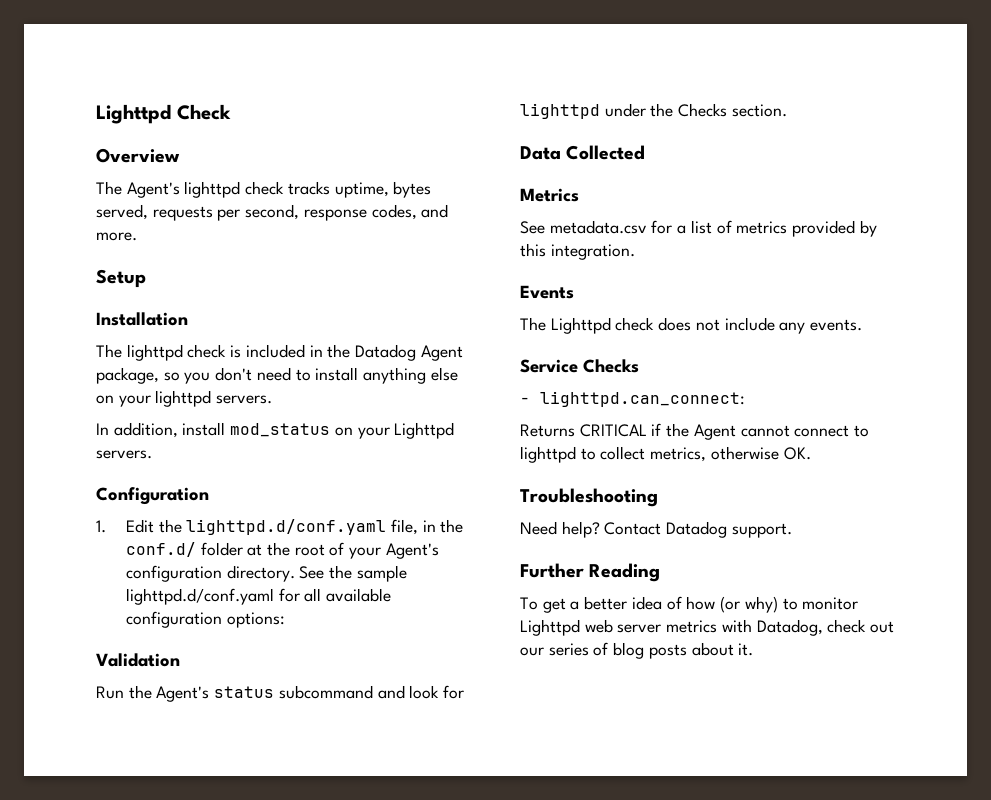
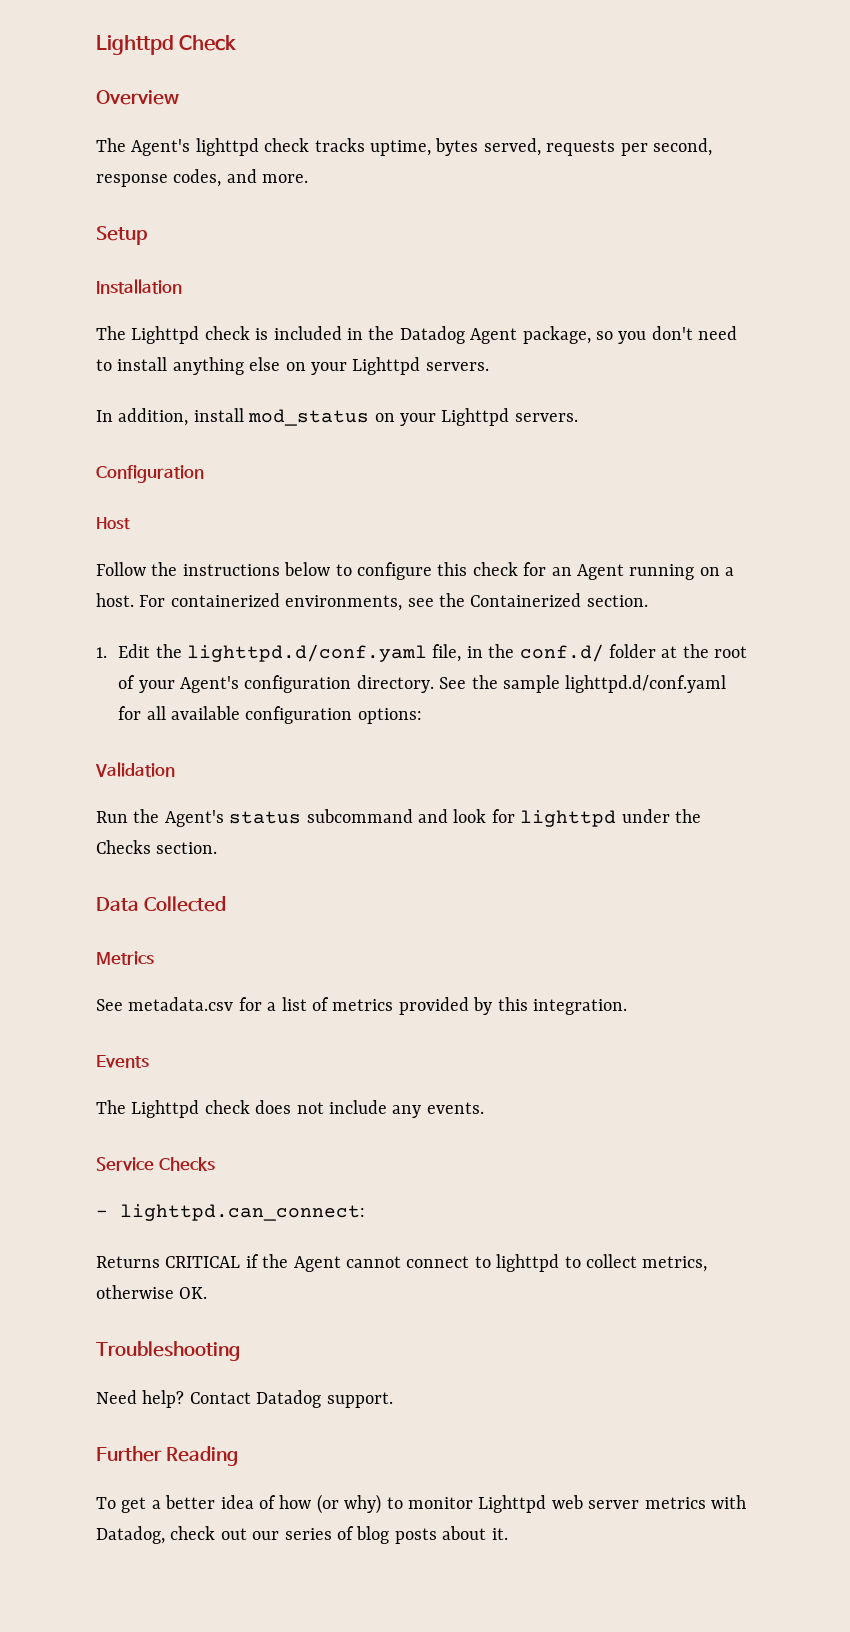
[126,344,183,361] lighttpd -> [131,326,200,344] Lighttpd
[155,390,212,407] lighttpd -> [352,357,421,375] Lighttpd
(209, 496) none -> [96,517,130,530] [96,562,735,580] [96,593,648,611] // Host // Follow the instructions below to configure this check for an Agent running on a host. For containerized environments, see the Containerized section.

